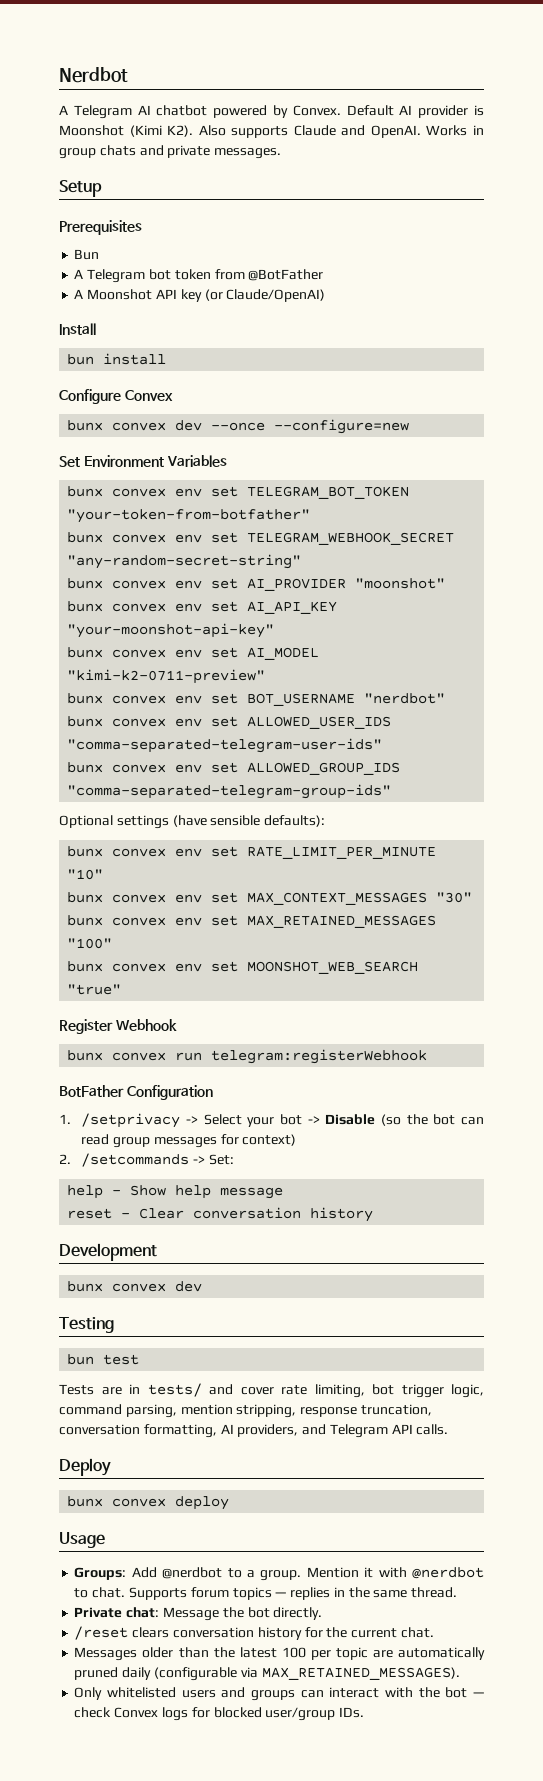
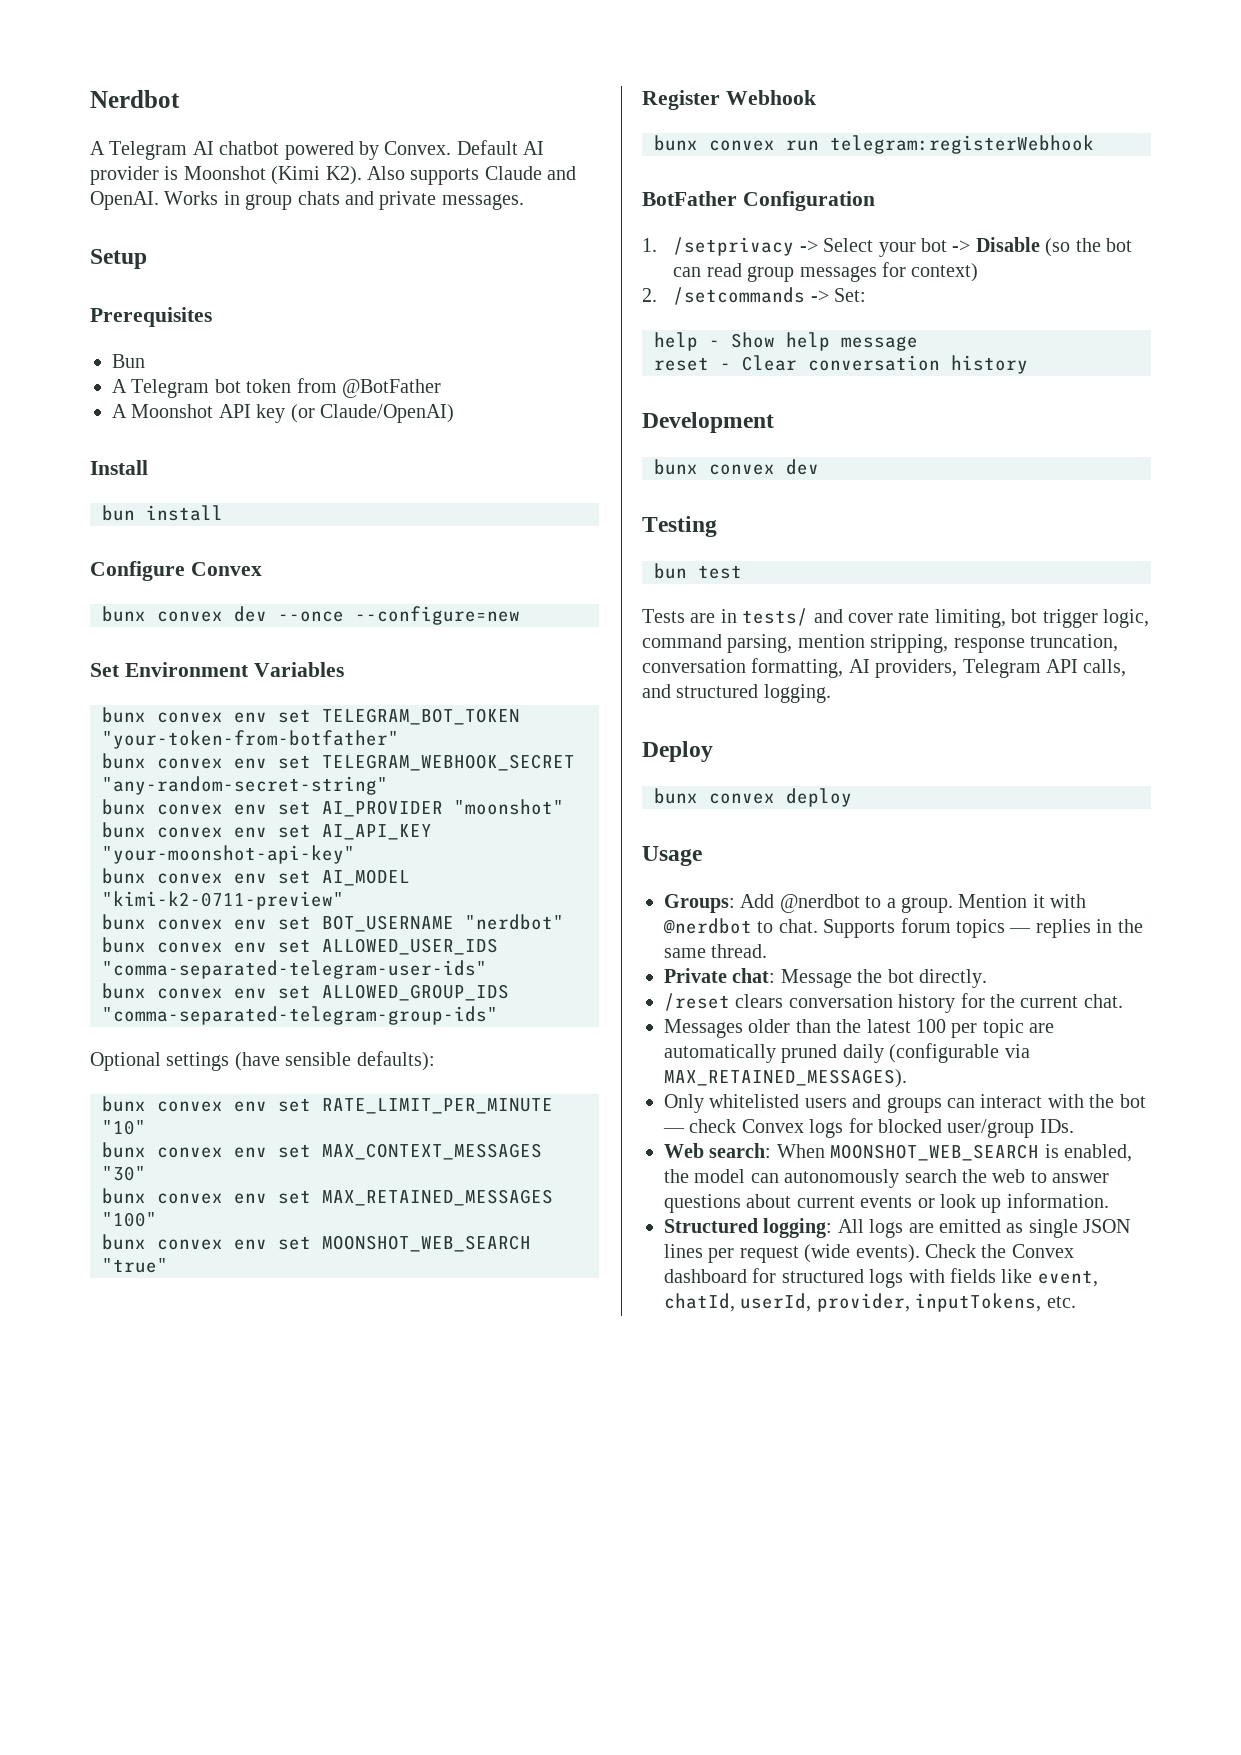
[302,1424,327,1435] and -> (958, 668) none
[416,1424,449,1435] calls. -> [1083,659,1127,677] [642,684,831,703] calls, and structured logging.
(365, 1712) none -> [664,1143,1132,1162] [664,1169,1110,1188] [664,1193,1109,1213] [664,1218,1131,1238] [664,1244,1074,1263] [664,1268,1098,1288] [664,1293,1076,1312] // Web search: When MOONSHOT_WEB_SEARCH is enabled, the model can autonomously search the web to answer questions about current events or look up information. // Structured logging: All logs are emitted as single JSON lines per request (wide events). Check the Convex dashboard for structured logs with fields like event, chatId, userId, provider, inputTokens, etc.

